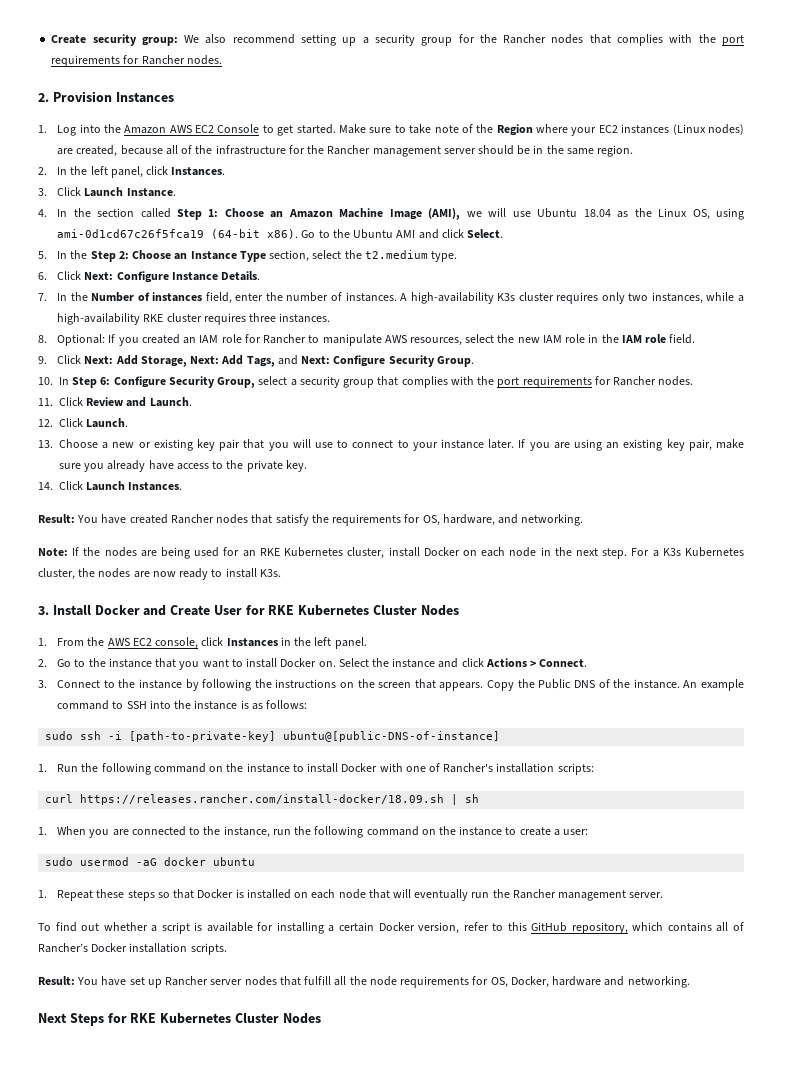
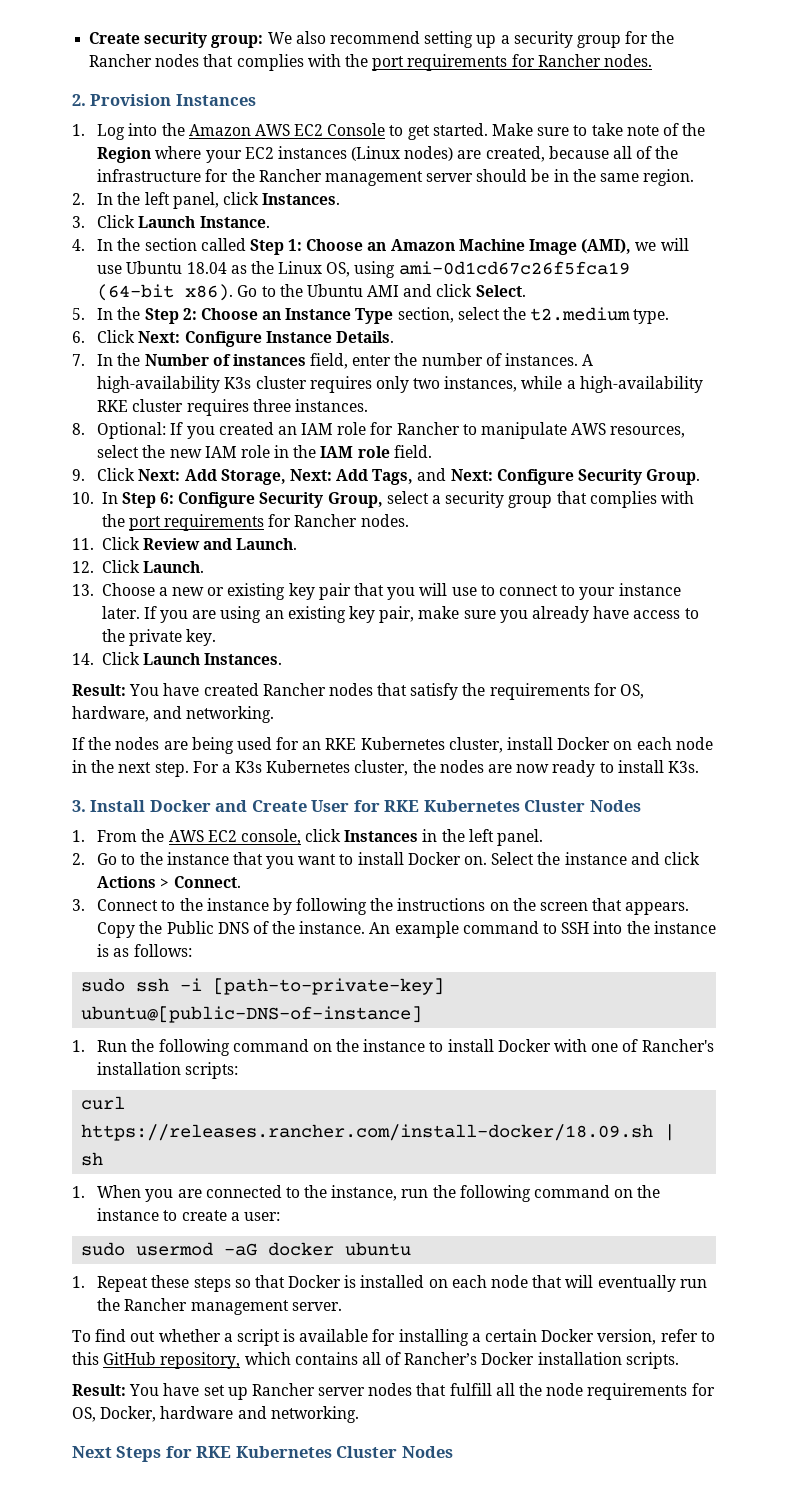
[38,548,68,556] Note: -> (275, 714) none

